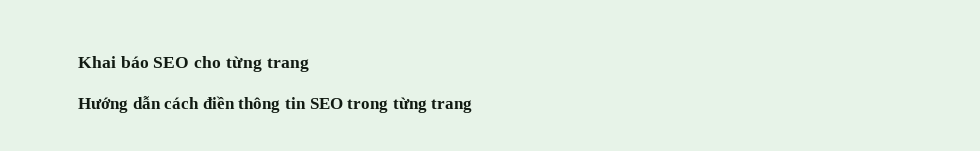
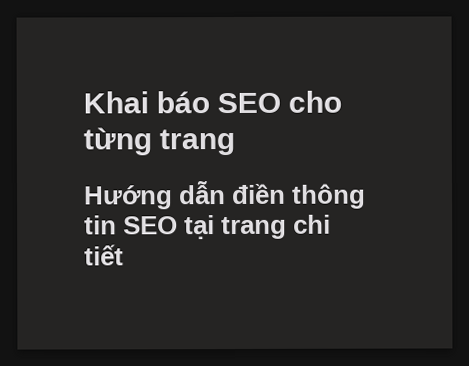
[164,97,200,109] cách -> (227, 193) none
[347,97,473,113] trong từng trang -> [184,214,332,240] [84,244,124,266] tại trang chi tiết

